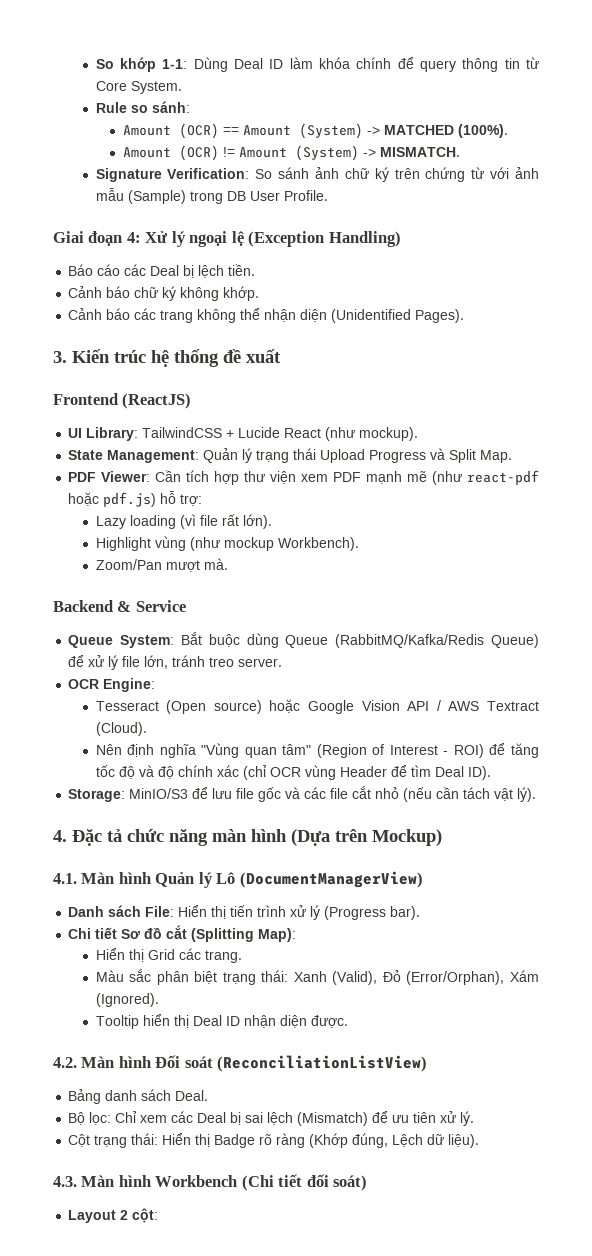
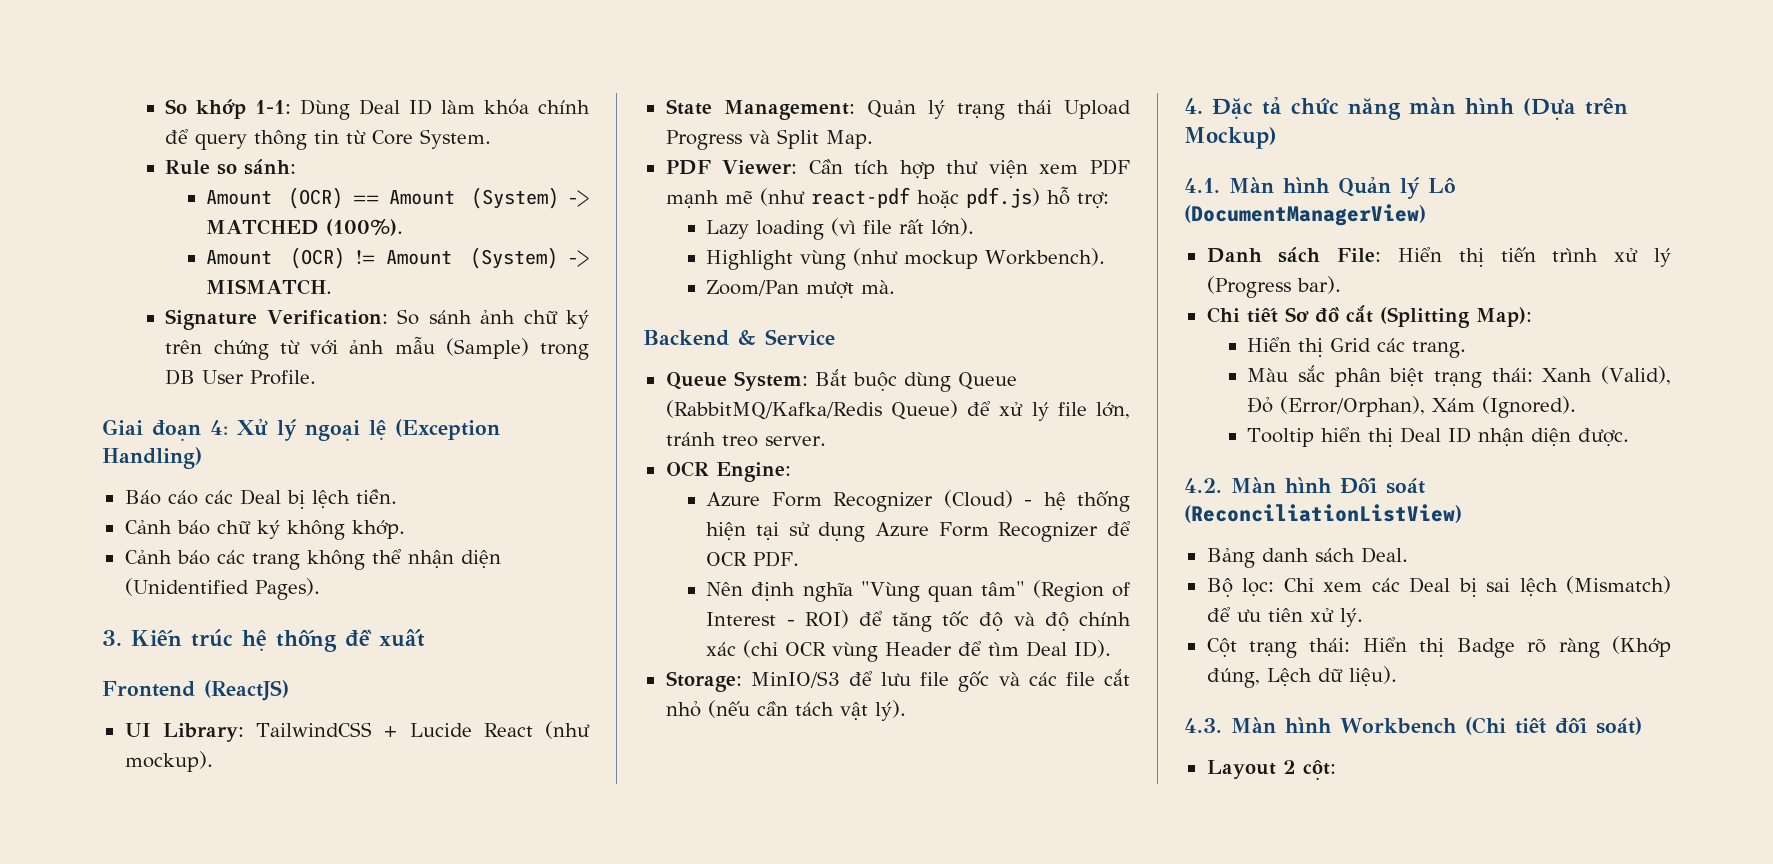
[95,699,539,714] [95,722,147,736] Tesseract (Open source) hoặc Google Vision API / AWS Textract (Cloud). -> [706,490,1130,512] [706,521,1130,542] [706,551,800,567] Azure Form Recognizer (Cloud) - hệ thống hiện tại sử dụng Azure Form Recognizer để OCR PDF.

